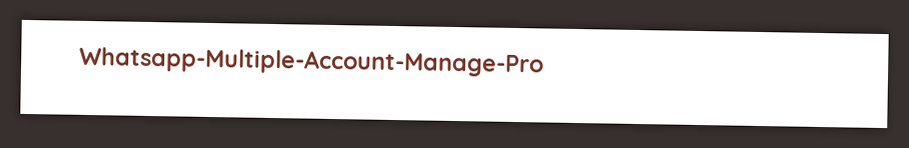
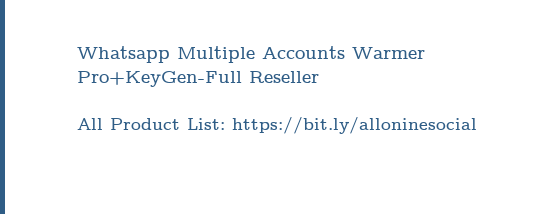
[79,46,544,78] Whatsapp-Multiple-Account-Manage-Pro -> [77,46,425,63] [77,71,319,87] [77,117,477,134] Whatsapp Multiple Accounts Warmer Pro+KeyGen-Full Reseller // All Product List: https://bit.ly/alloninesocial

